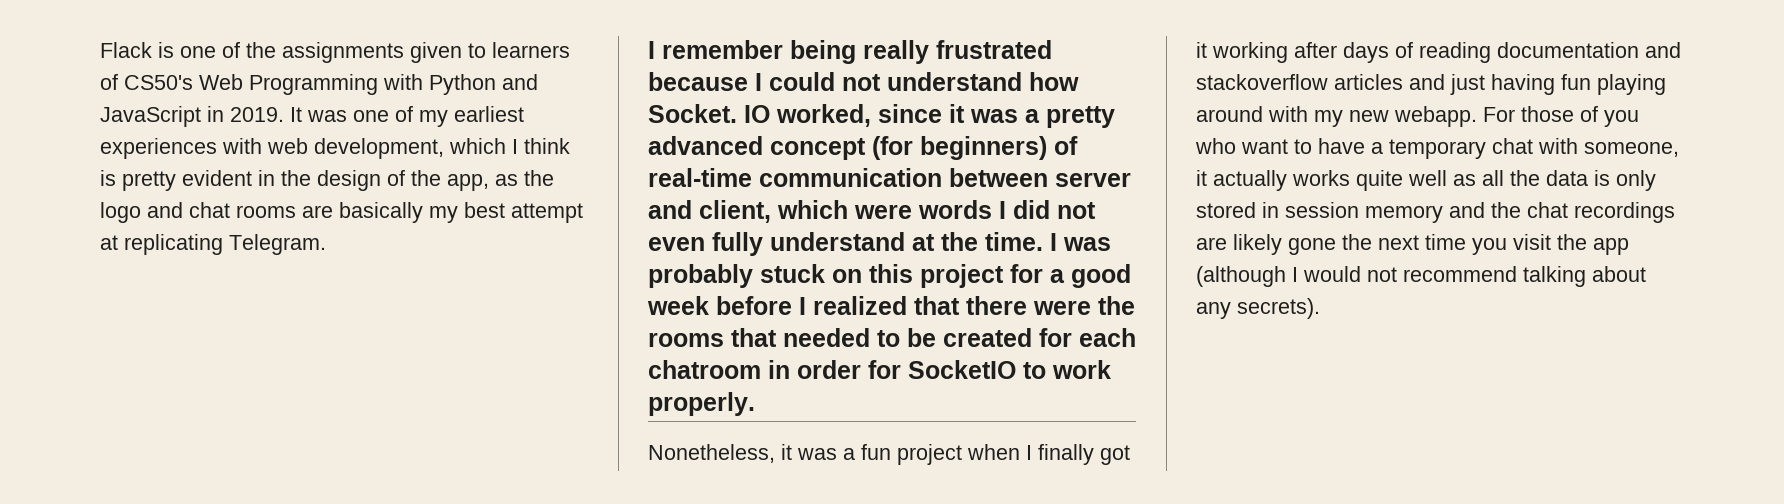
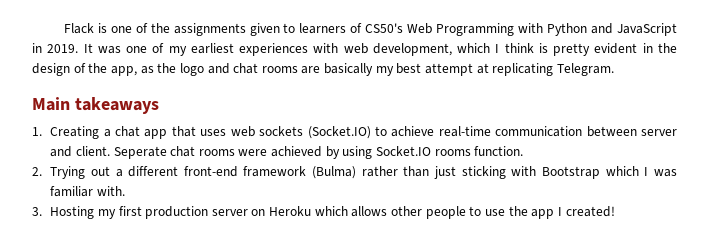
[648,40,1052,64] [648,72,1079,91] [648,104,1115,128] [648,136,1078,160] I remember being really frustrated because I could not understand how Socket. IO worked, since it was a pretty advanced concept (for beginners) of -> [32,97,159,114] [32,126,435,139] Main takeaways // 1. Creating a chat app that uses web sockets (Socket.IO) to achieve
[699,200,1096,223] [648,232,1111,256] [648,264,1131,288] [647,296,1135,315] [648,328,1136,347] [648,360,1111,379] [648,392,755,416] [648,444,1130,465] [1196,42,1681,63] [1196,74,1666,95] [1196,106,1639,127] [1195,138,1679,159] [1196,170,1656,191] [1196,202,1675,223] [1196,234,1629,255] [1196,266,1646,287] [1196,298,1320,319] client, which were words I did not even fully understand at the time. I was probably stuck on this project for a good week before I realized that there were the rooms that needed to be created for each chatroom in order for SocketIO to work properly. // Nonetheless, it was a fun project when I finally got it working after days of reading documentation and stackoverflow articles and just having fun playing around with my new webapp. For those of you who want to have a temporary chat with someone, it actually works quite well as all the data is only stored in session memory and the chat recordings are likely gone the next time you visit the app (although I would not recommend talking about any secrets). -> [75,146,524,159] [32,166,677,179] [50,186,125,197] [32,206,615,219] client. Seperate chat rooms were achieved by using Socket.IO rooms function. // 2. Trying out a different front-end framework (Bulma) rather than just sticking with Bootstrap which I was familiar with. // 3. Hosting my first production server on Heroku which allows other people to use the app I created!

